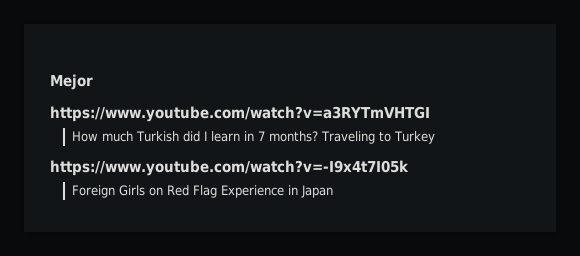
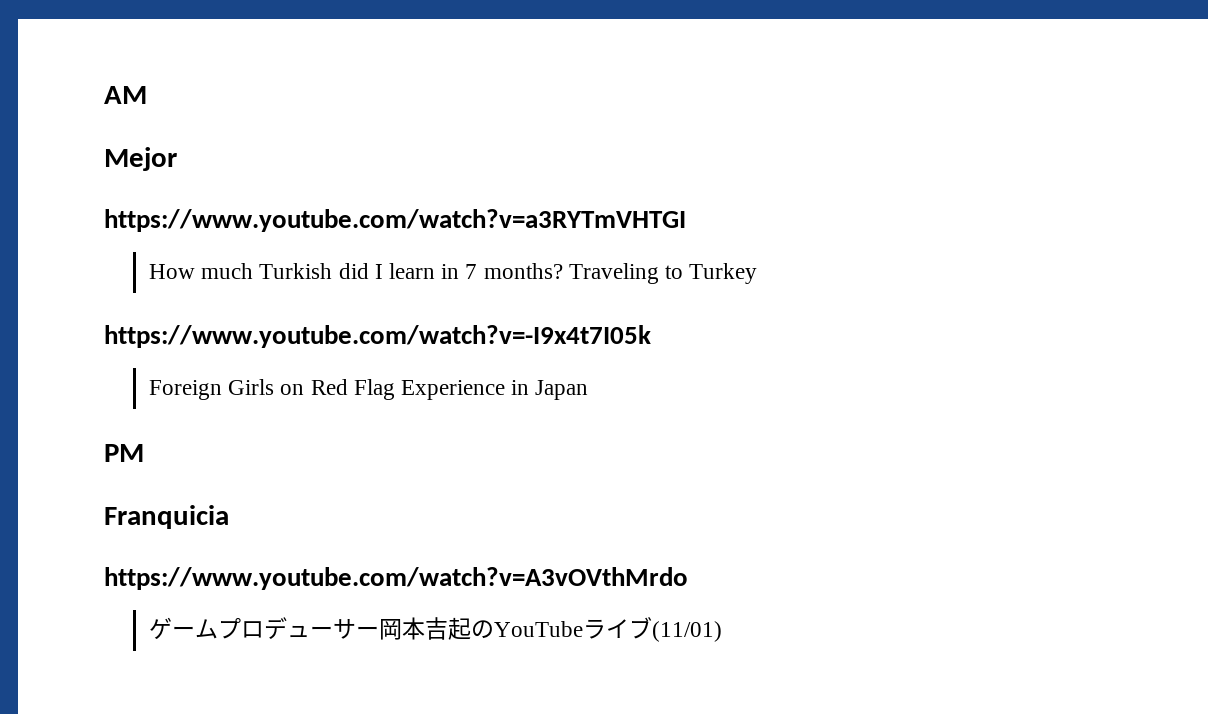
(50, 82) none -> [104,86,147,104] AM //
(333, 191) none -> [104,444,144,462] [104,505,229,529] [104,567,688,590] [148,617,722,642] // PM // Franquicia // https://www.youtube.com/watch?v=A3vOVthMrdo // ゲームプロデューサー岡本吉起のYouTubeライブ(11/01)

